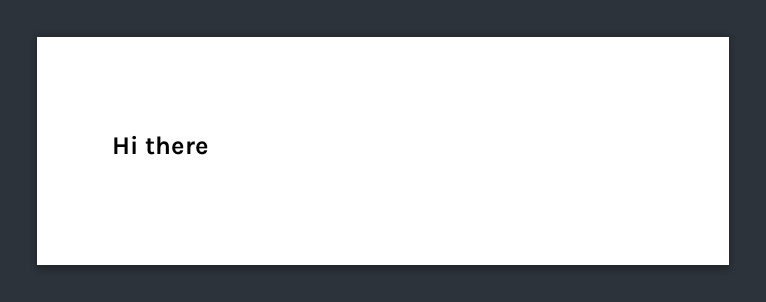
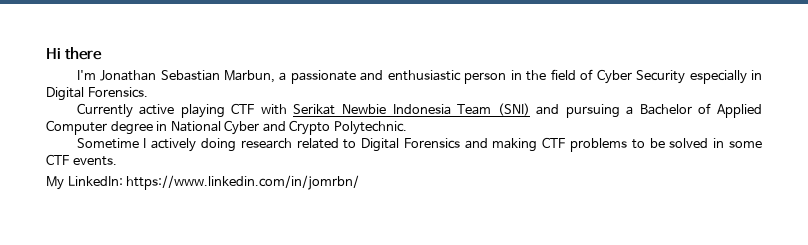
(209, 145) none -> [76,69,762,84] [46,87,148,101] [76,103,762,118] [46,120,407,135] [76,137,763,152] [46,154,117,166] [46,175,360,190] // I'm Jonathan Sebastian Marbun, a passionate and enthusiastic person in the field of Cyber Security especially in Digital Forensics. // Currently active playing CTF with Serikat Newbie Indonesia Team (SNI) and pursuing a Bachelor of Applied Computer degree in National Cyber and Crypto Polytechnic. // Sometime I actively doing research related to Digital Forensics and making CTF problems to be solved in some CTF events. // My LinkedIn: https://www.linkedin.com/in/jomrbn/

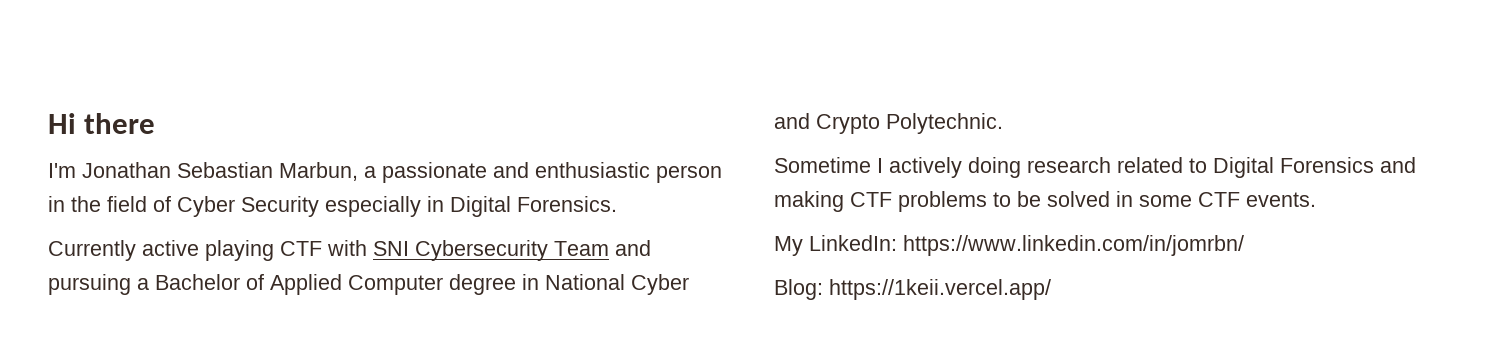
[293,103,530,116] Serikat Newbie Indonesia Team (SNI) -> [373,240,609,261] SNI Cybersecurity Team
(360, 182) none -> [774,279,1051,300] // Blog: https://1keii.vercel.app/

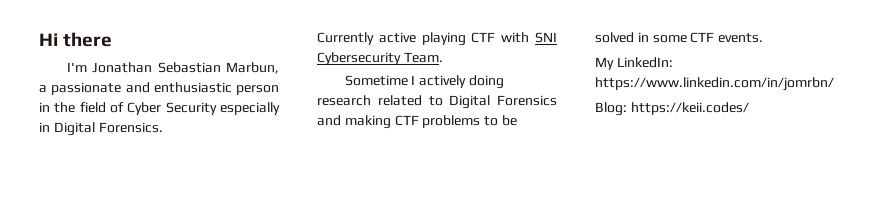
[554,240,651,256] [48,274,689,295] [774,113,1003,134] Team and pursuing a Bachelor of Applied Computer degree in National Cyber and Crypto Polytechnic. -> [403,52,443,63] Team.
[829,279,1051,300] https://1keii.vercel.app/ -> [630,102,749,115] https://keii.codes/

